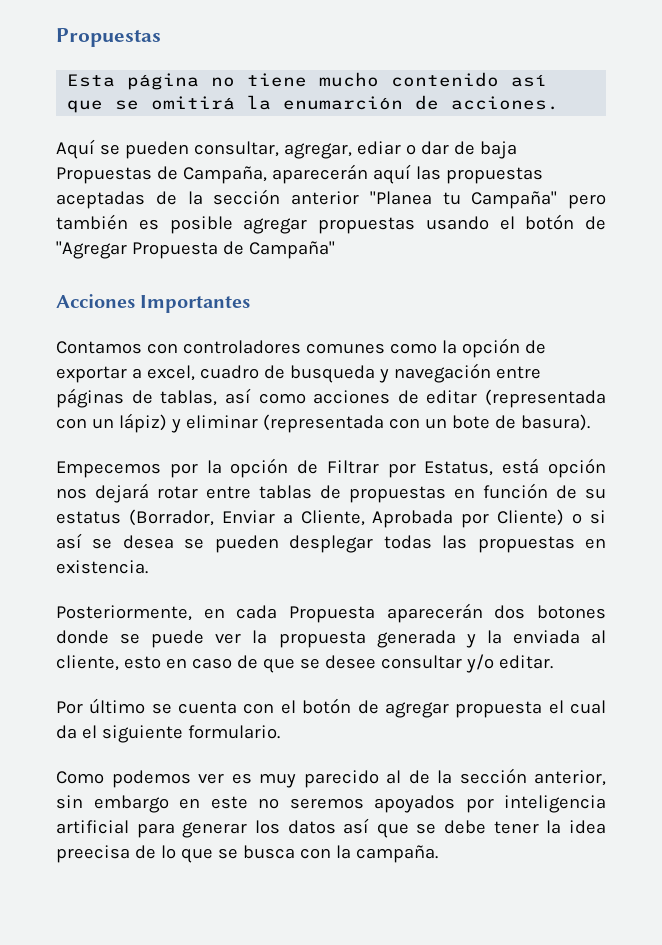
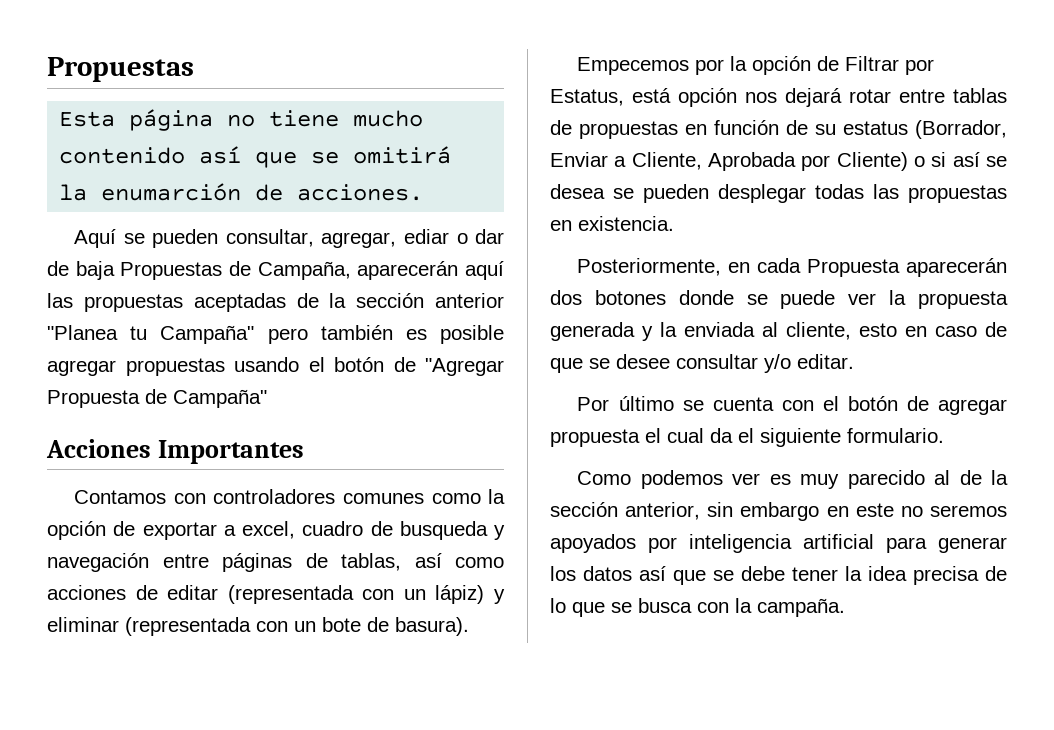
[56,845,130,863] preecisa -> [913,566,979,585] precisa

